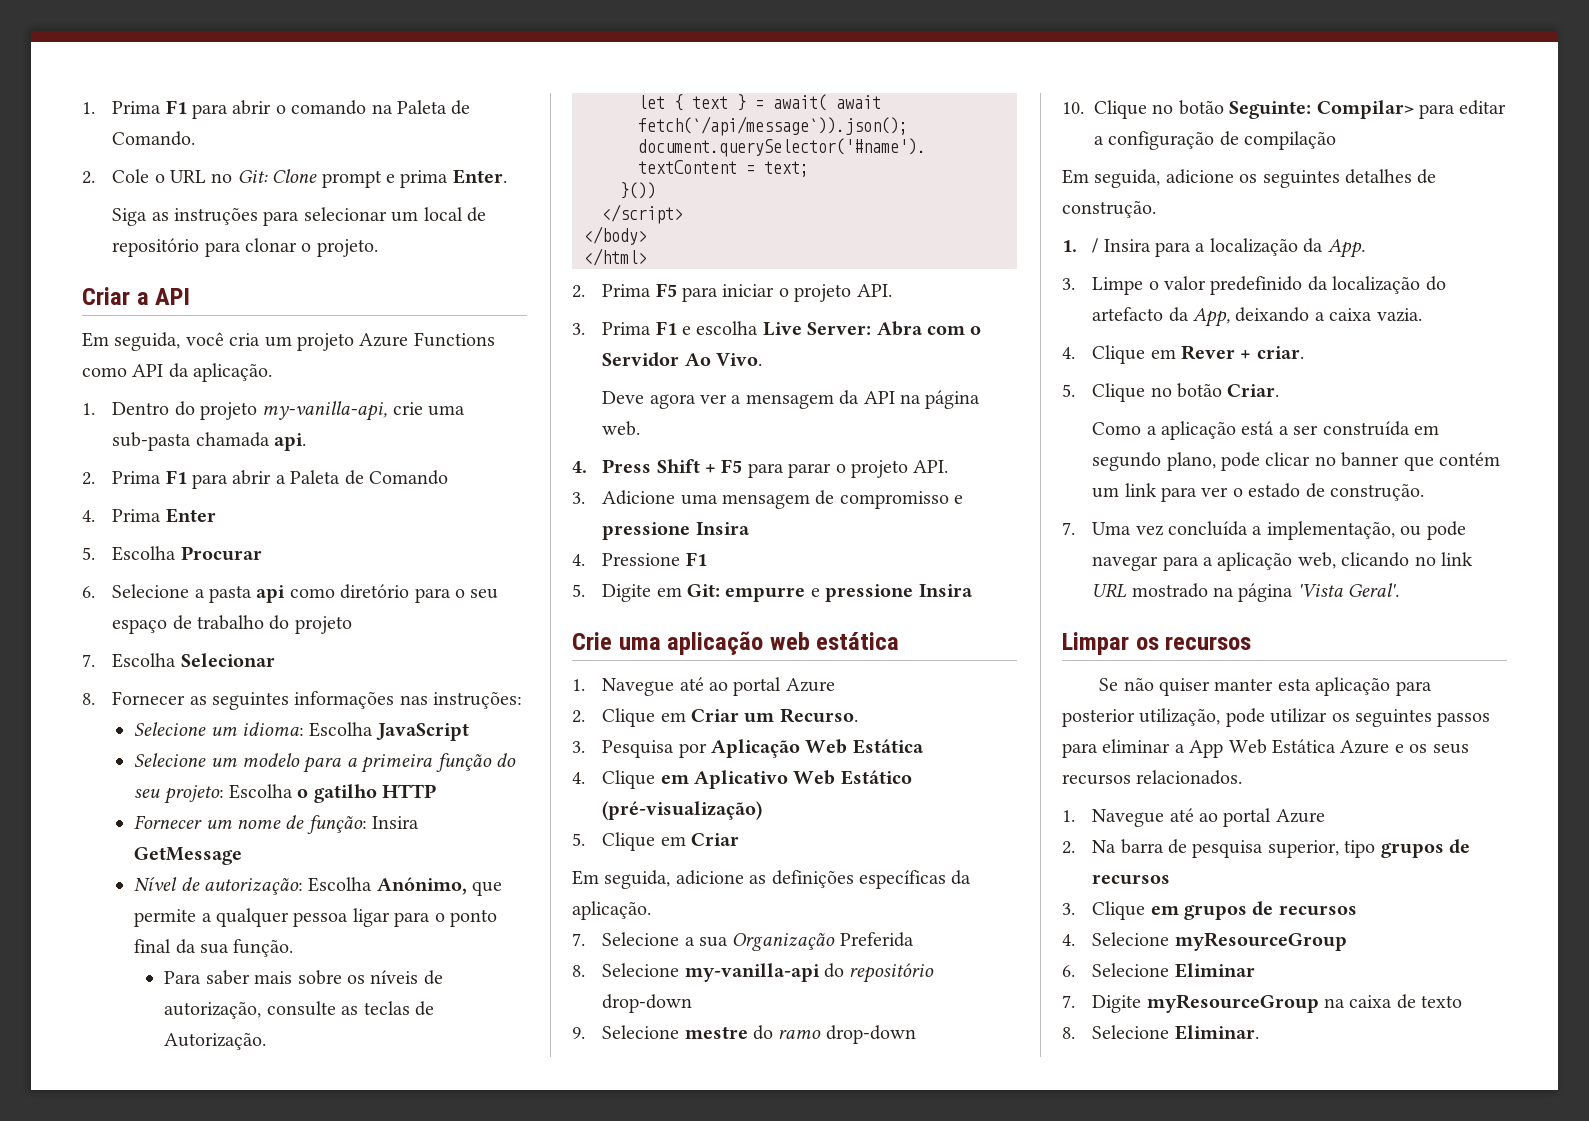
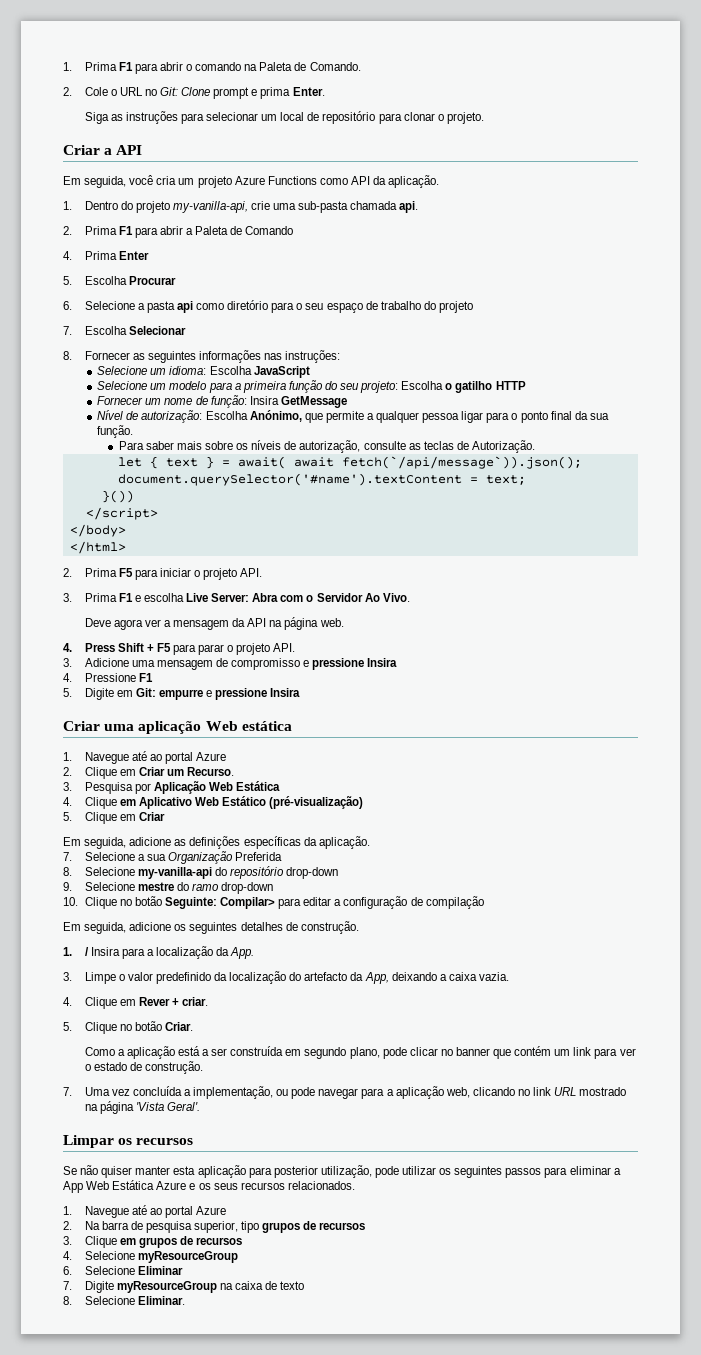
[572,632,612,650] Crie -> [63,721,100,731] Criar
[769,632,810,650] web -> [205,721,238,731] Web

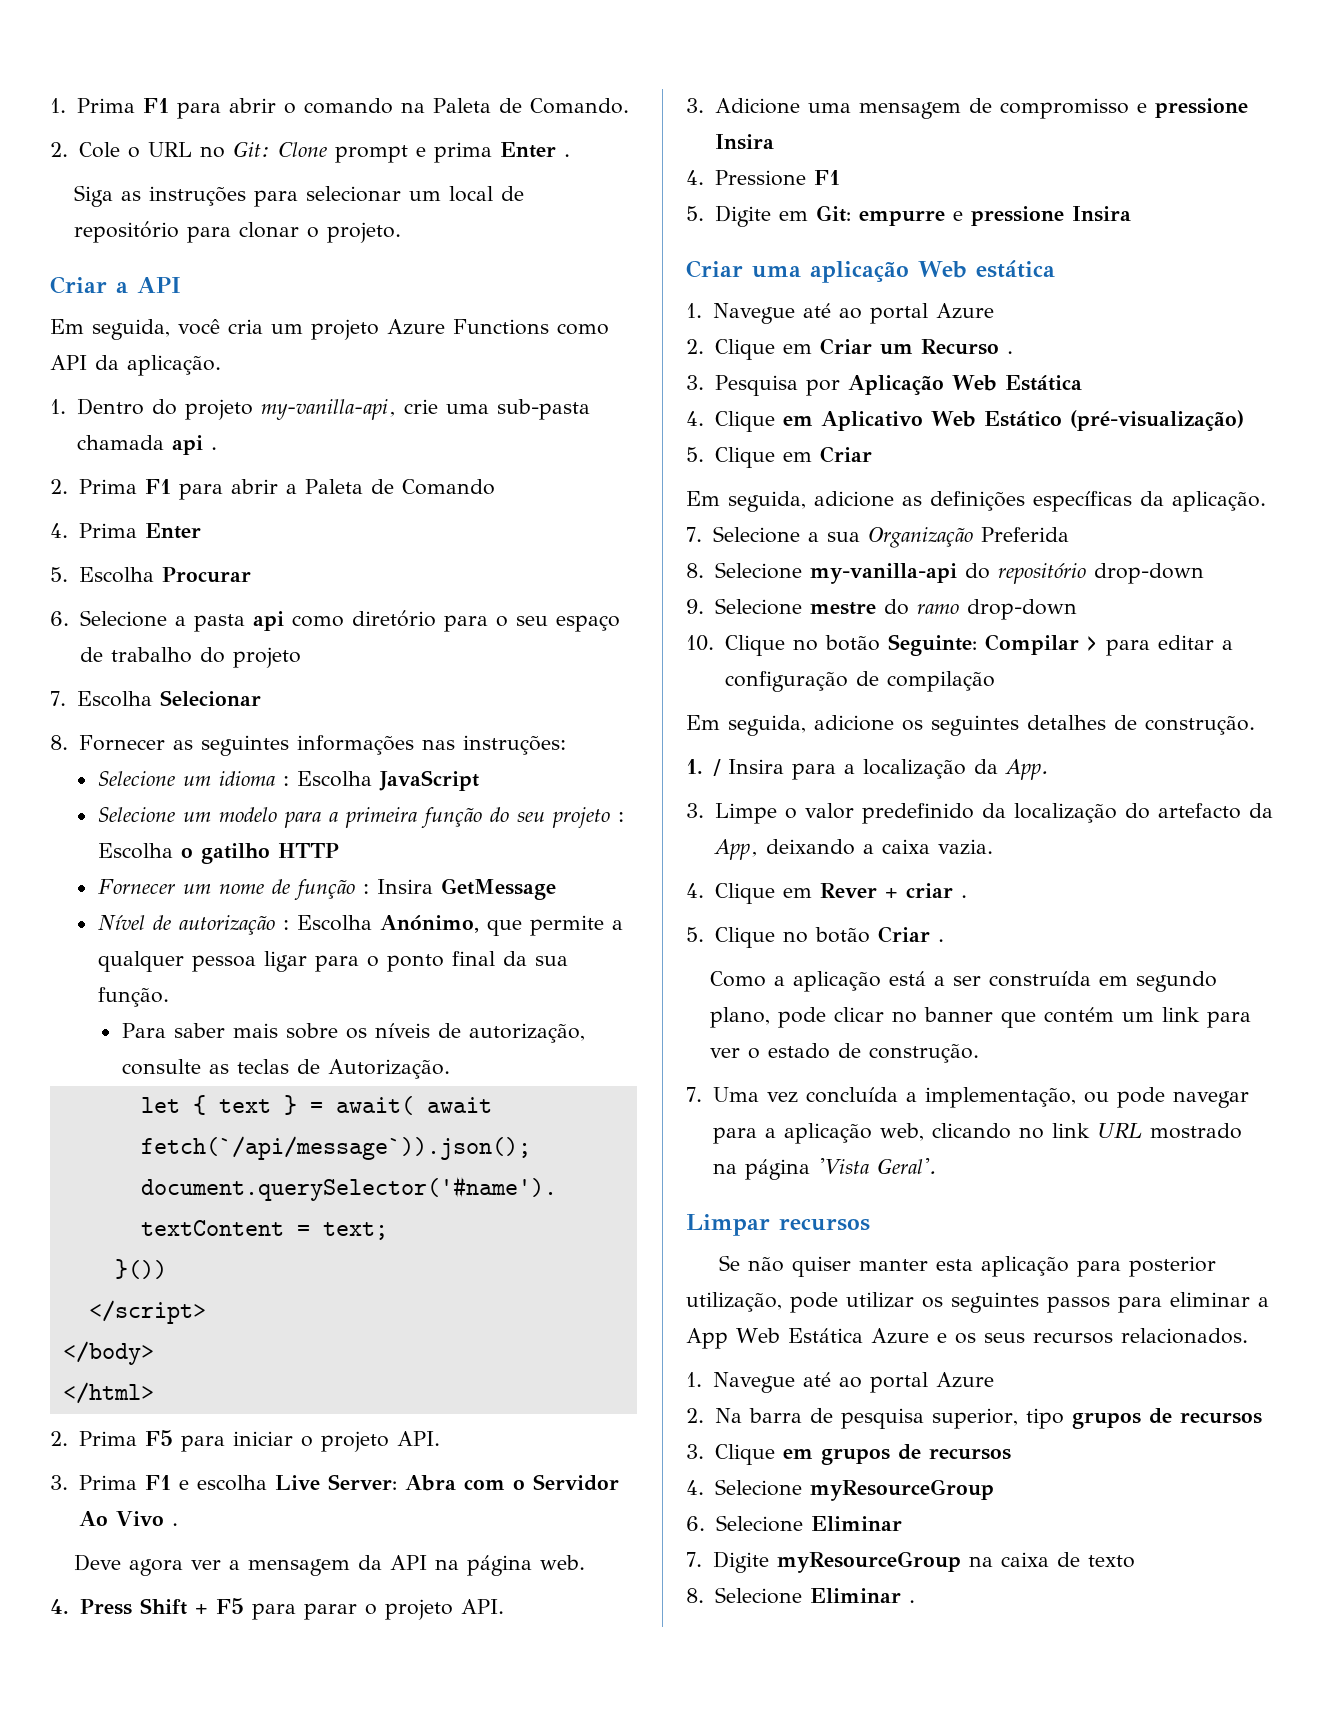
[292,87,325,96] Enter. -> [499,142,570,158] Enter .
[399,201,419,213] api. -> [171,435,217,455] api .
[169,366,207,375] idioma: -> [218,771,289,786] idioma :
[360,381,399,393] projeto: -> [551,807,624,828] projeto :
[210,395,247,408] função: -> [293,879,369,900] função :
[141,410,203,423] autorização: -> [178,915,289,935] autorização :
[382,593,410,602] Vivo. -> [115,1511,178,1526] Vivo .
[186,767,234,776] Recurso. -> [920,339,1013,355] Recurso .
[219,897,275,909] Compilar> -> [984,634,1098,655] Compilar >
[181,997,208,1006] criar. -> [905,883,967,898] criar .
[164,1022,193,1031] Criar. -> [877,926,944,943] Criar .
[118,1138,133,1145] os -> (770, 1225) none
[137,1296,185,1305] Eliminar. -> [809,1588,915,1603] Eliminar .

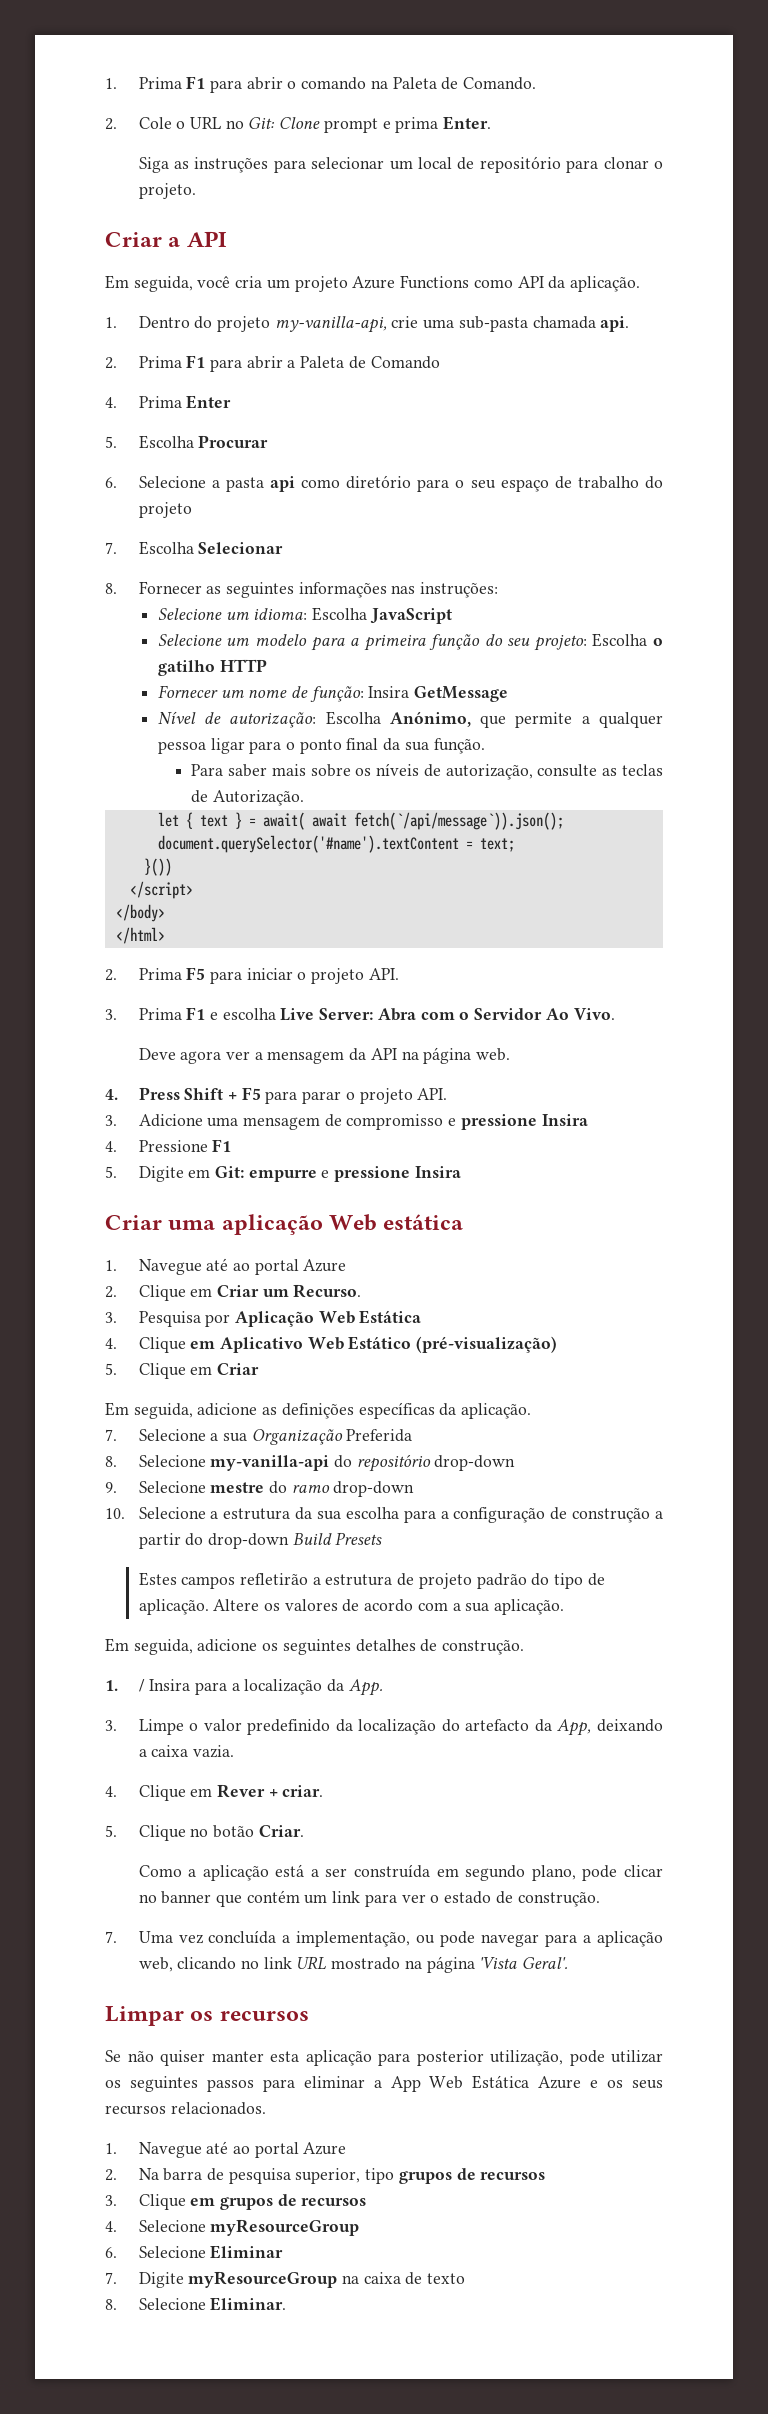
[499,142,570,158] Enter . -> [443,116,492,130] Enter.
[171,435,217,455] api . -> [600,316,630,332] api.
[218,771,289,786] idioma : -> [253,608,308,620] idioma:
[551,807,624,828] projeto : -> [533,635,587,651] projeto:
[293,879,369,900] função : -> [309,686,364,702] função:
[178,915,289,935] autorização : -> [229,712,317,728] autorização:
[115,1511,178,1526] Vivo . -> [573,1008,615,1020] Vivo.
[920,339,1013,355] Recurso . -> [293,1284,362,1298] Recurso.
[724,634,1233,656] [724,671,995,692] Clique no botão Seguinte: Compilar > para editar a configuração de compilação -> [138,1507,664,1523] [138,1532,383,1549] [138,1572,605,1589] [138,1599,565,1615] Selecione a estrutura da sua escolha para a configuração de construção a partir do drop-down Build Presets // Estes campos refletirão a estrutura de projeto padrão do tipo de aplicação. Altere os valores de acordo com a sua aplicação.
[905,883,967,898] criar . -> [282,1785,324,1797] criar.
[877,926,944,943] Criar . -> [258,1825,304,1837] Criar.
(770, 1225) none -> [190,2011,214,2021] os
[809,1588,915,1603] Eliminar . -> [210,2297,287,2311] Eliminar.

